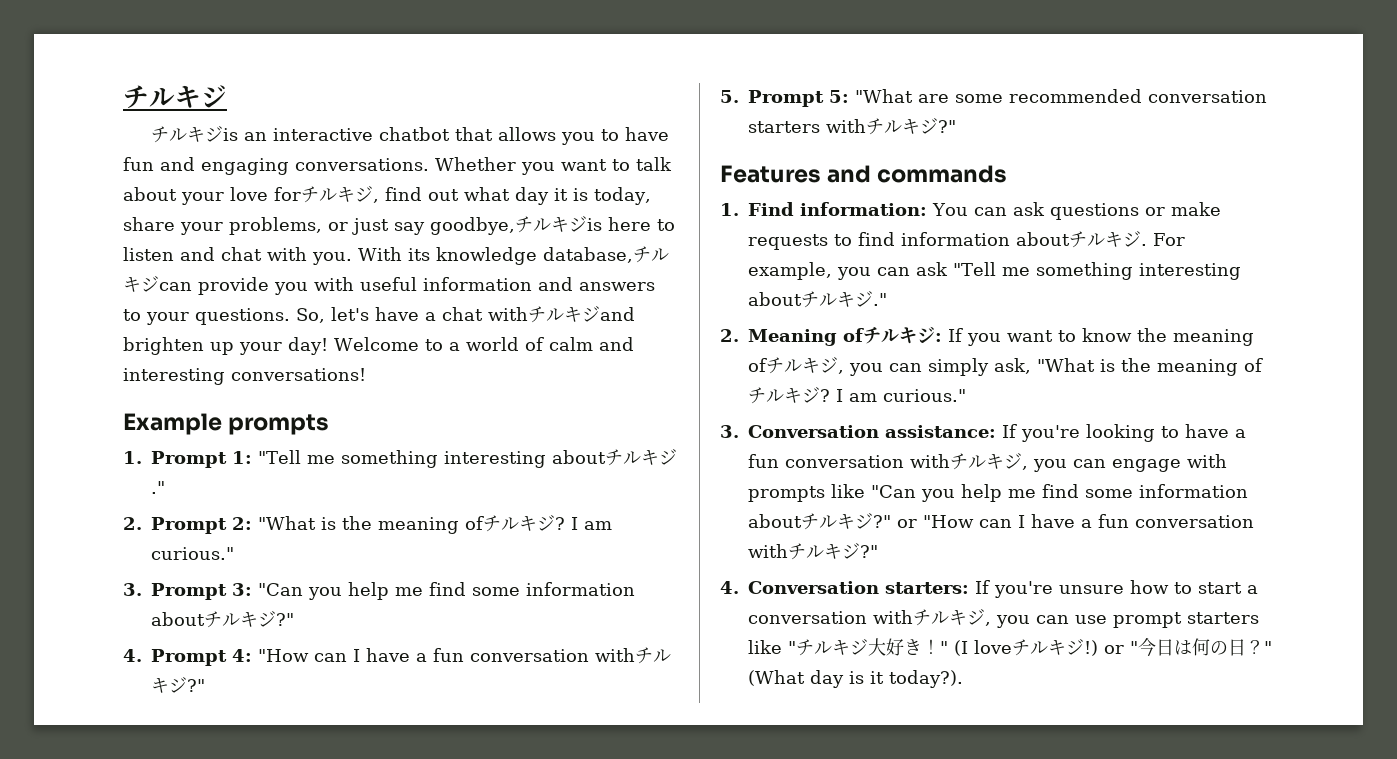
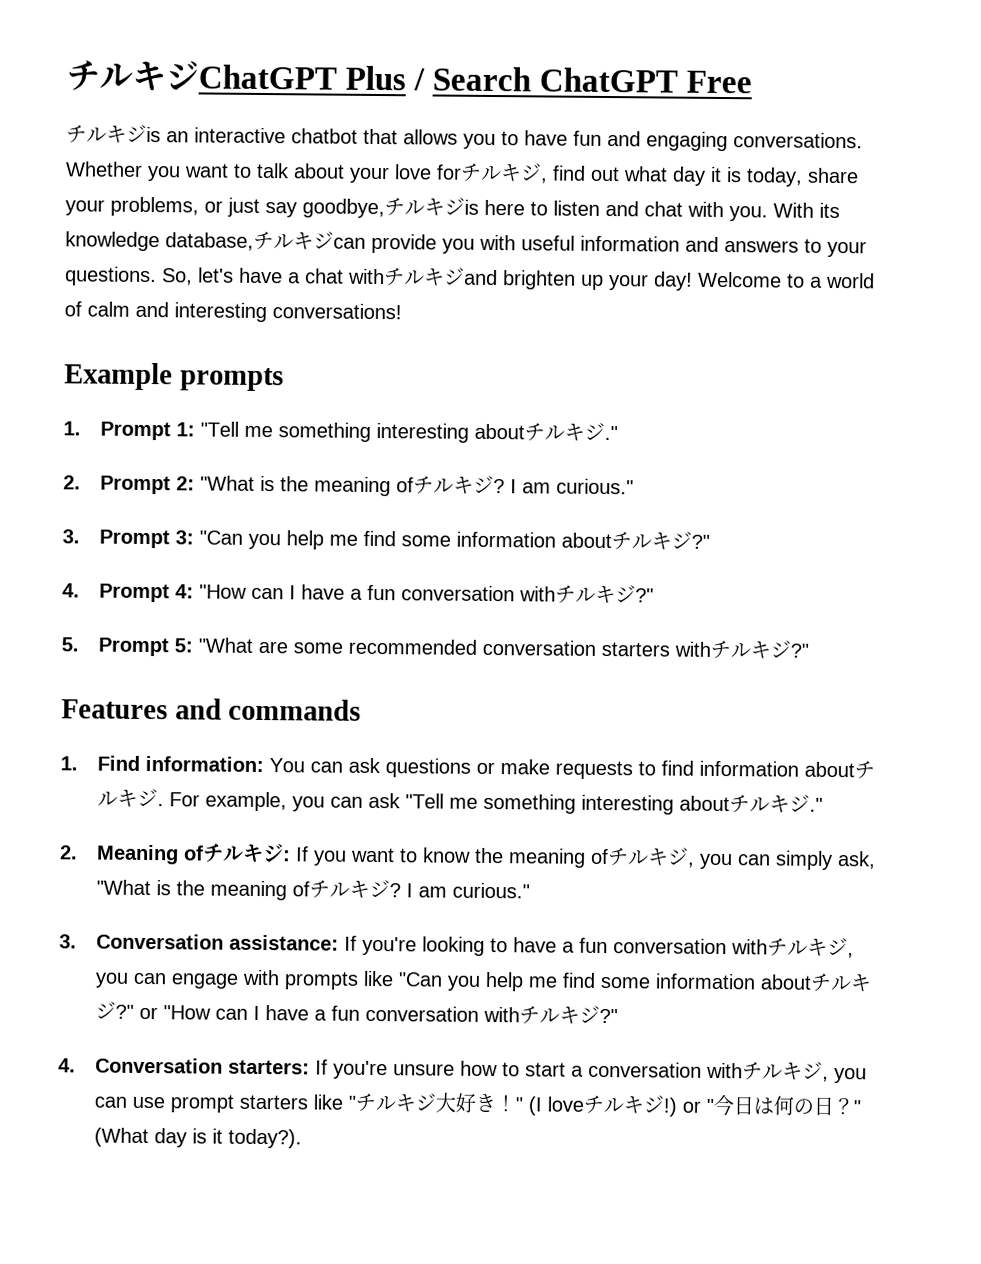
[123,85,227,109] チルキジ -> [66,60,752,94] チルキジChatGPT Plus / Search ChatGPT Free

